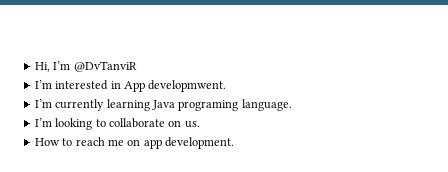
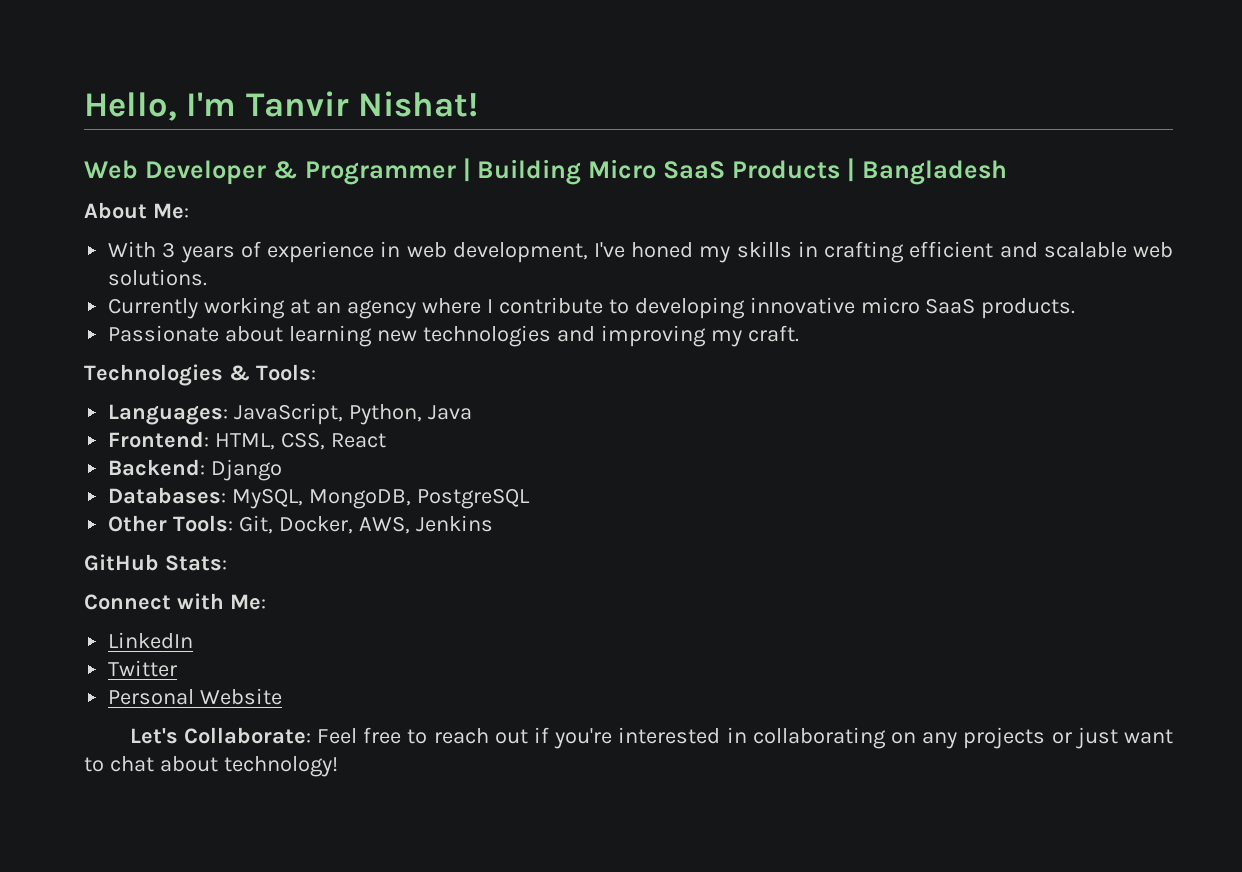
[34,61,137,72] [34,80,227,92] [34,99,292,111] [34,118,200,130] [34,137,234,149] Hi, I’m @DvTanviR // I’m interested in App developmwent. // I’m currently learning Java programing language. // I’m looking to collaborate on us. // How to reach me on app development. -> [84,91,478,121] [84,158,1007,185] [84,202,189,219] [108,241,1174,263] [108,269,208,286] [108,297,1076,319] [108,325,799,347] [84,364,316,386] [108,403,473,425] [108,431,387,450] [108,459,283,481] [108,487,531,509] [108,515,493,534] [84,554,227,571] [84,593,266,610] [108,632,194,649] [108,660,178,677] [108,688,283,705] [129,727,1173,749] [84,756,338,777] Hello, I'm Tanvir Nishat! // Web Developer & Programmer | Building Micro SaaS Products | Bangladesh // About Me: // With 3 years of experience in web development, I've honed my skills in crafting efficient and scalable web solutions. // Currently working at an agency where I contribute to developing innovative micro SaaS products. // Passionate about learning new technologies and improving my craft. // Technologies & Tools: // Languages: JavaScript, Python, Java // Frontend: HTML, CSS, React // Backend: Django // Databases: MySQL, MongoDB, PostgreSQL // Other Tools: Git, Docker, AWS, Jenkins // GitHub Stats: // Connect with Me: // LinkedIn // Twitter // Personal Website // Let's Collaborate: Feel free to reach out if you're interested in collaborating on any projects or just want to chat about technology!

